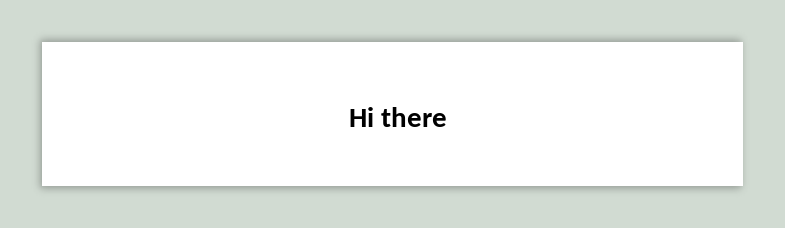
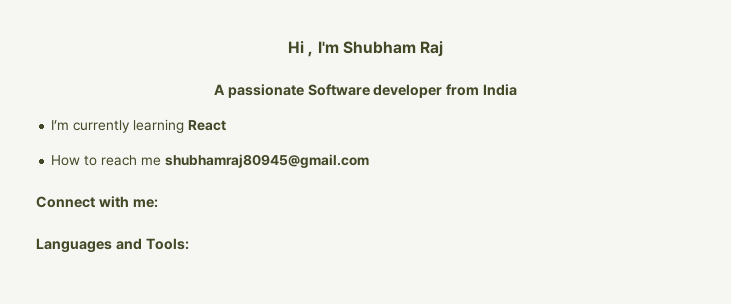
[381,107,448,127] there -> [308,41,444,57] [213,84,518,98] [51,119,227,133] [51,154,370,168] [36,196,158,208] [36,238,189,253] , I'm Shubham Raj // A passionate Software developer from India // I’m currently learning React // How to reach me shubhamraj80945@gmail.com // Connect with me: // Languages and Tools:

